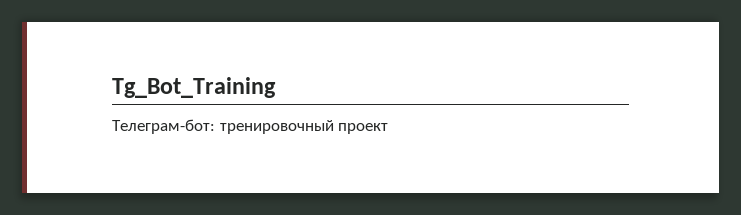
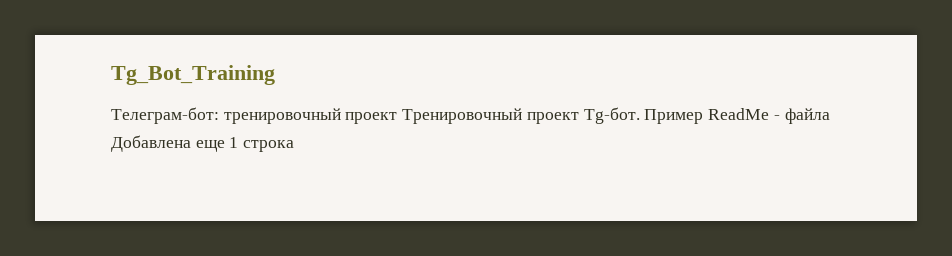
(389, 128) none -> [402,107,830,124] [111,135,295,152] Тренировочный проект Tg-бот. Пример ReadMe - файла Добавлена еще 1 строка

